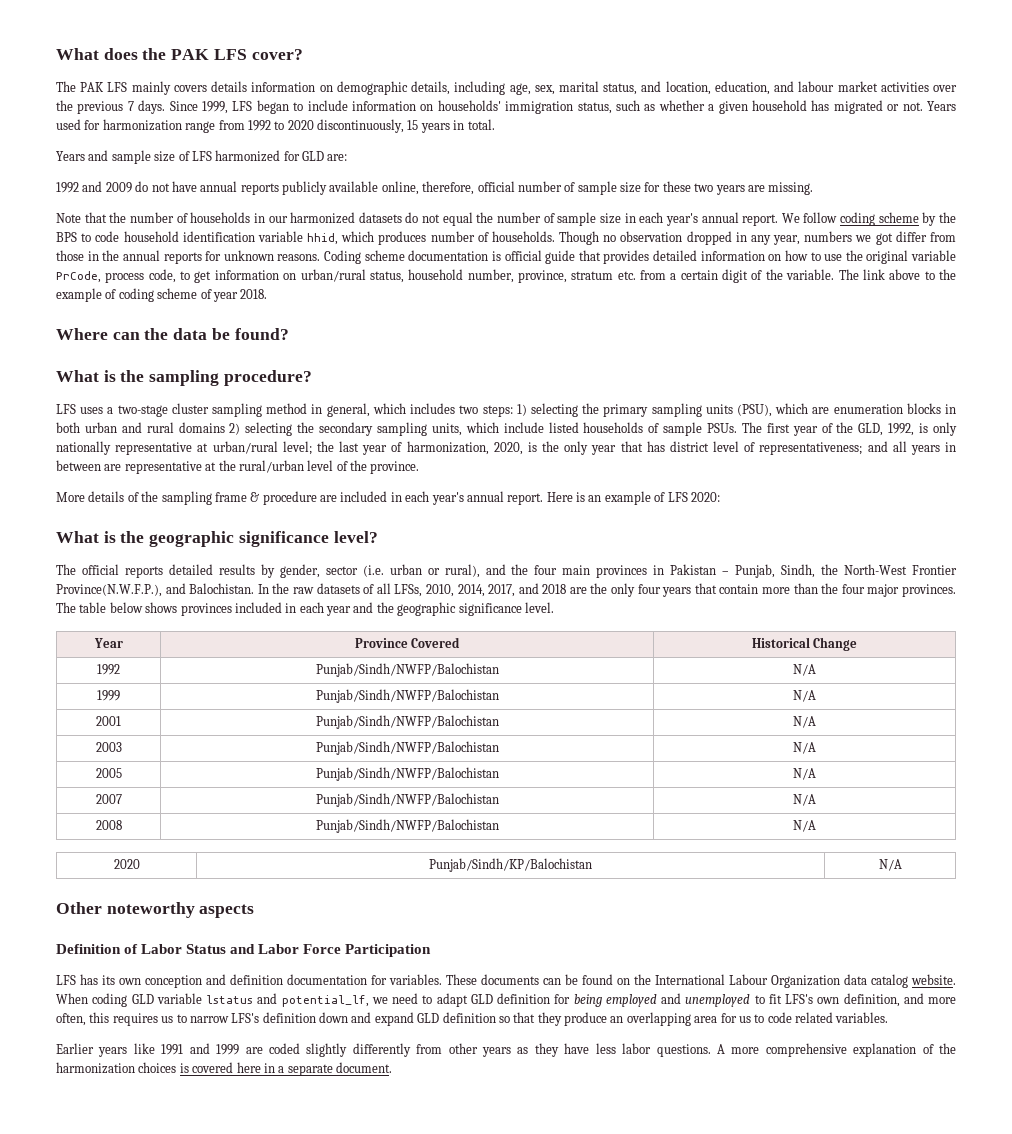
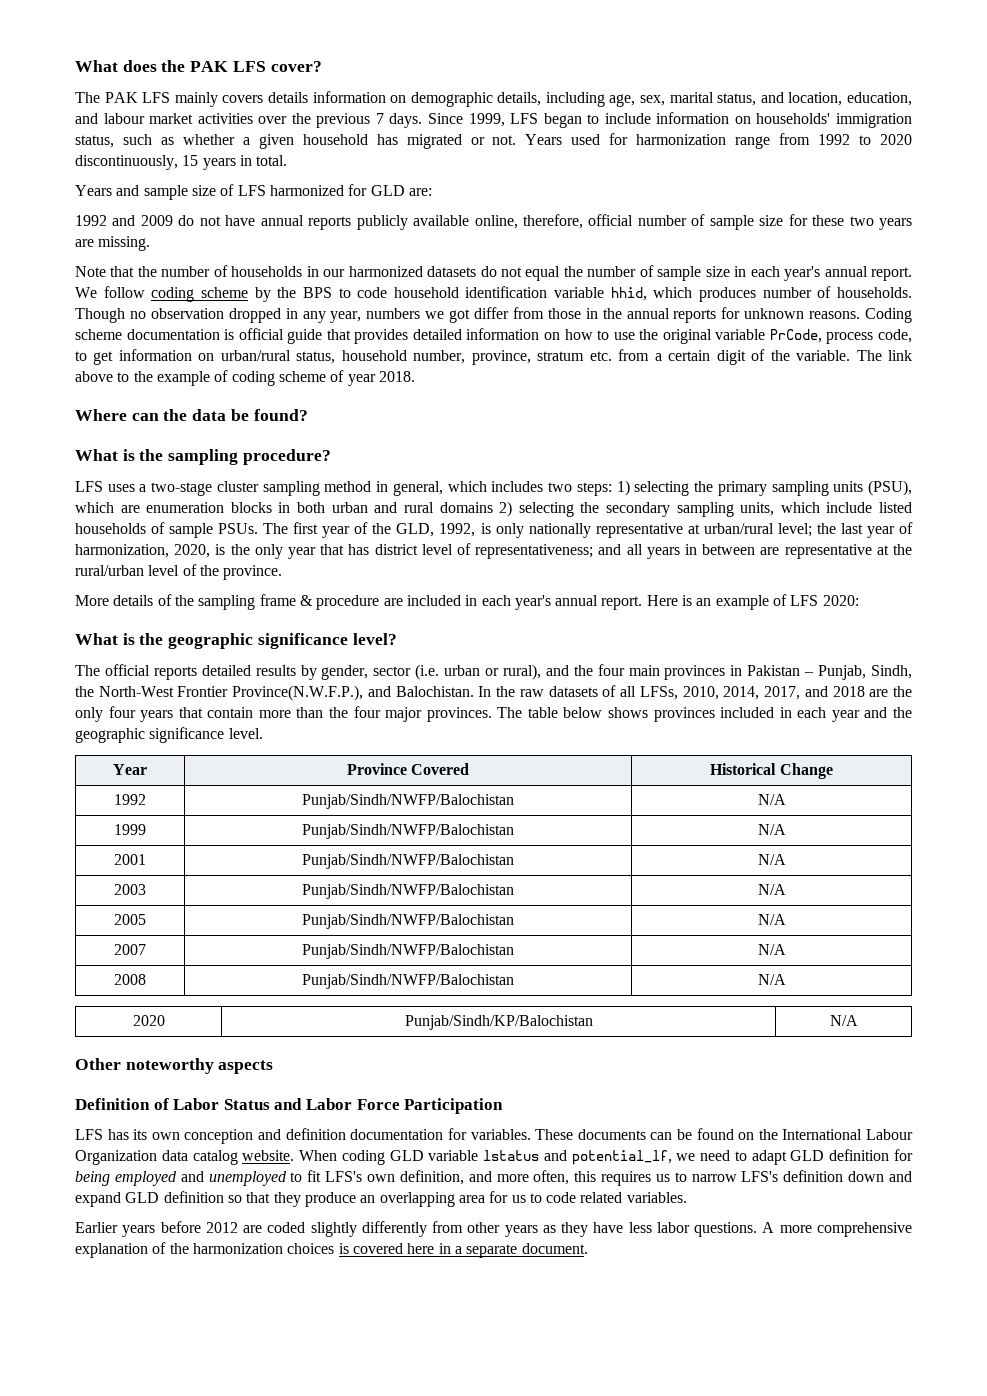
[133,1043,240,1055] like 1991 and 1999 -> [160,1221,238,1233] before 2012

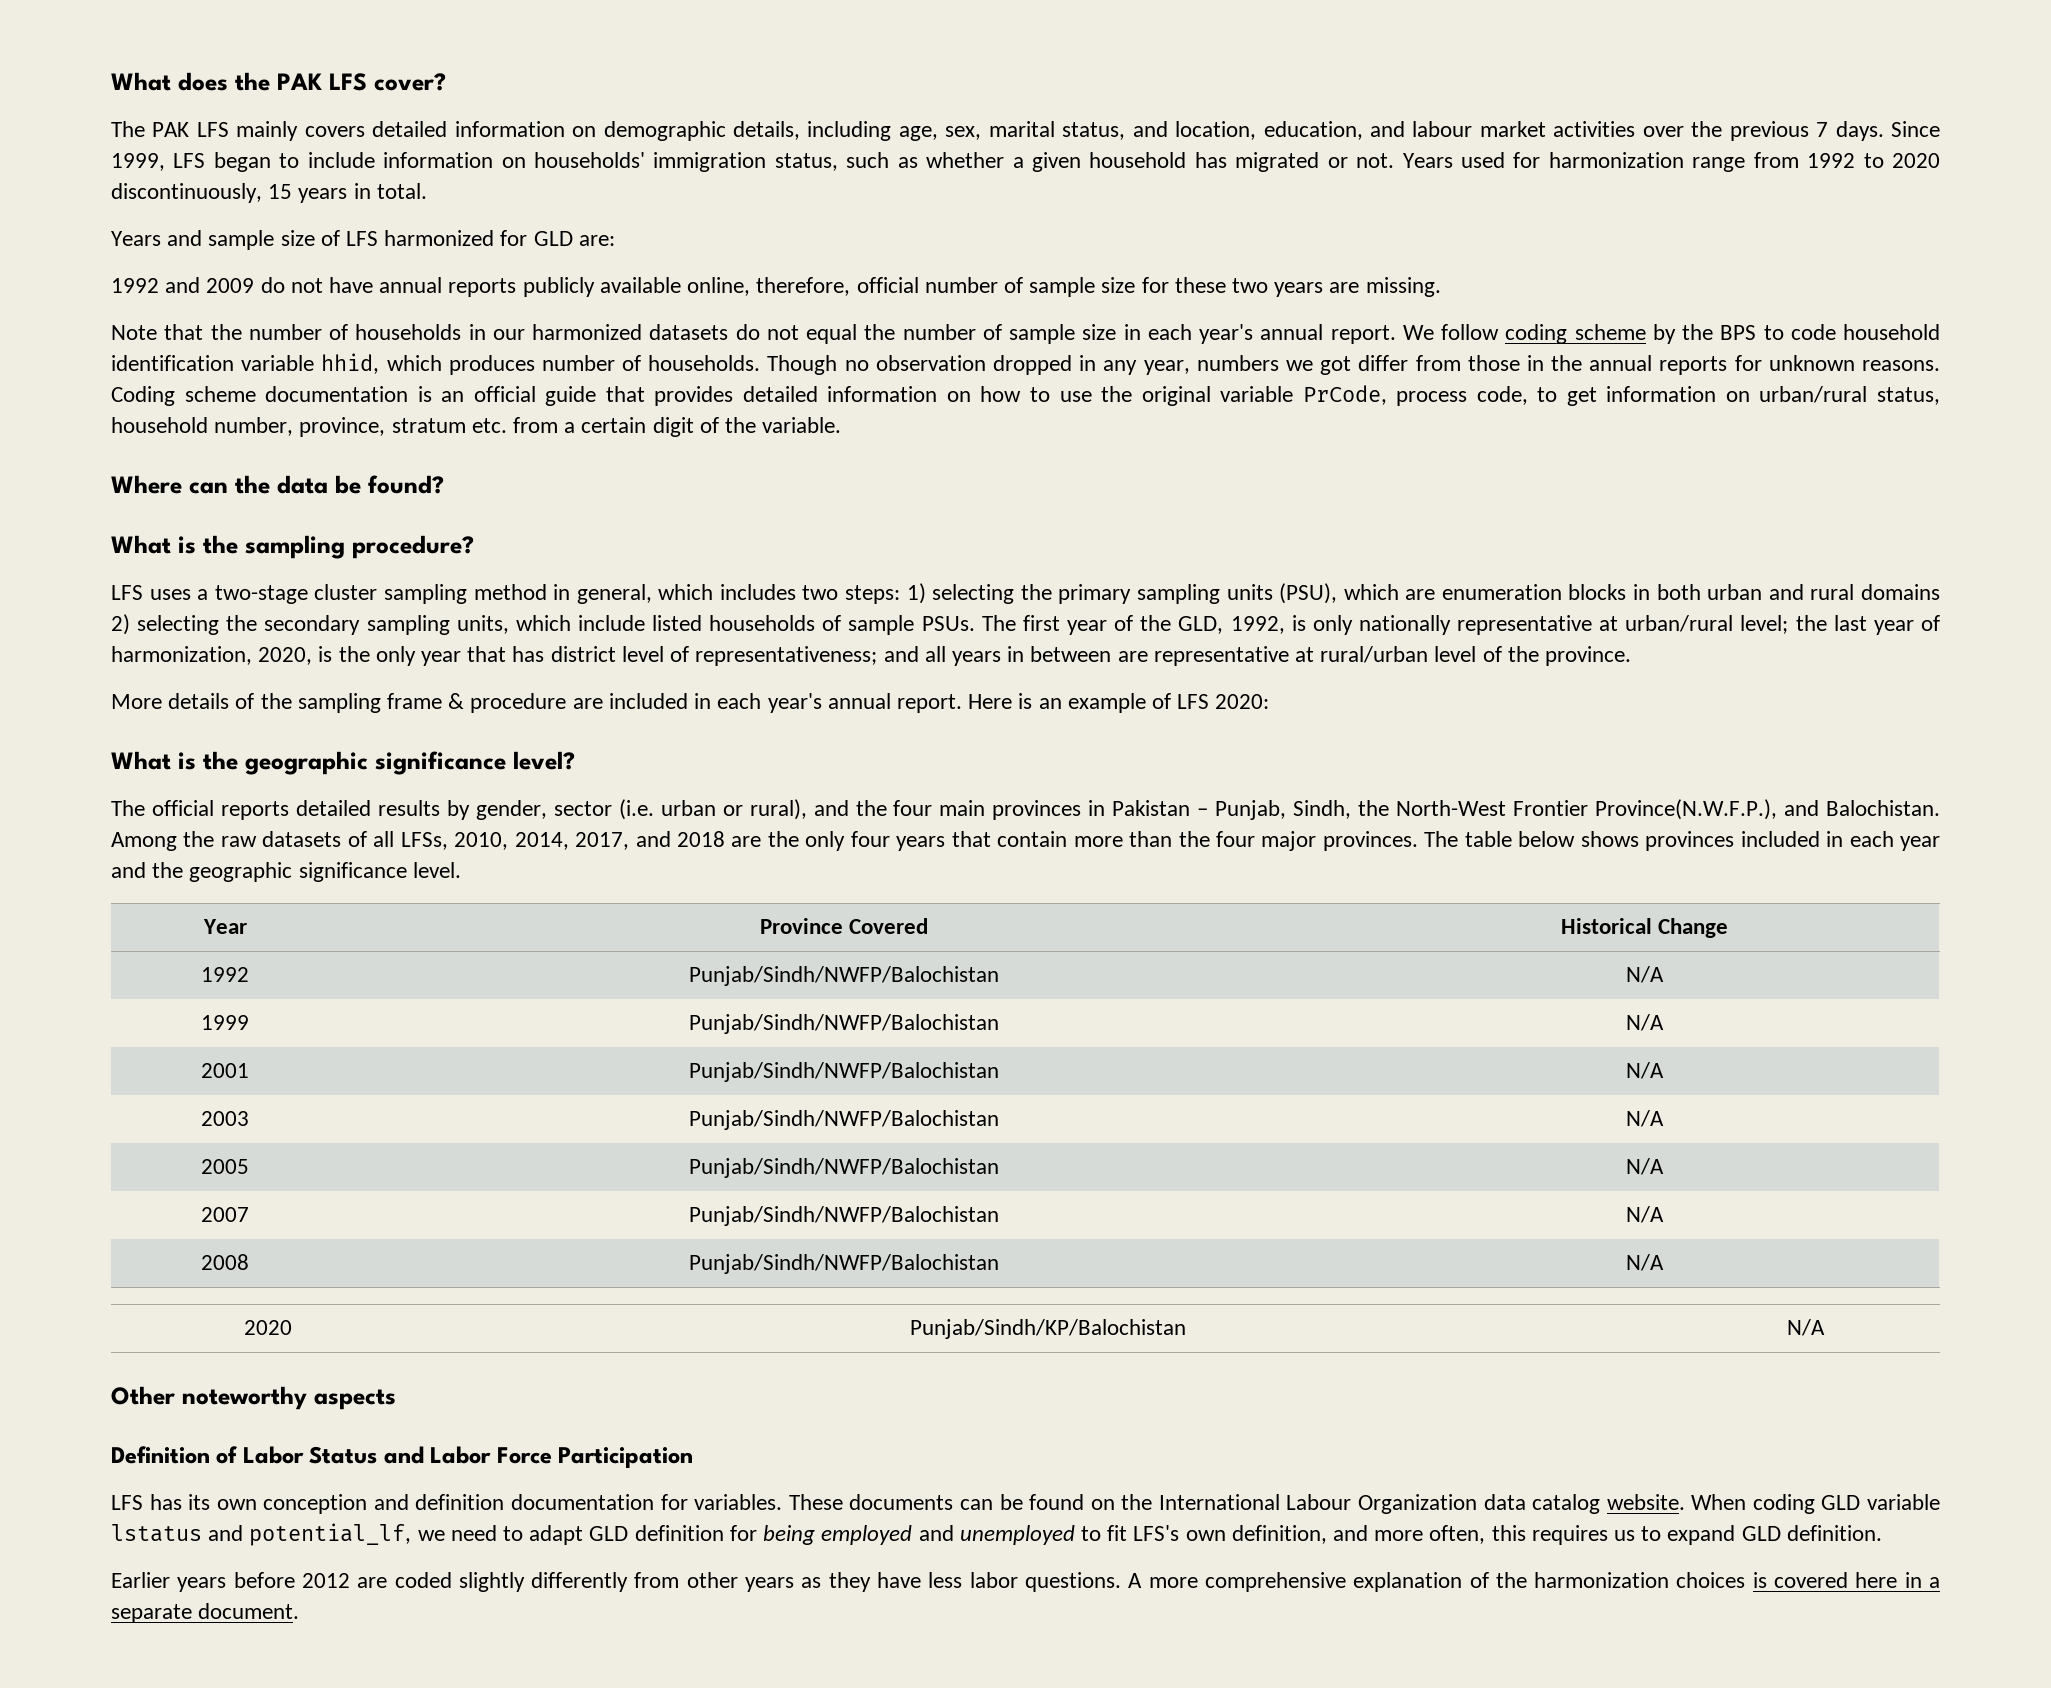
[267,92,308,103] details -> [372,121,448,137] detailed
(235, 334) none -> [441,391,465,402] an
[856,350,913,361] [75,370,415,386] The link above to the example of coding scheme of year 2018. -> (842, 425) none
[893,544,913,555] the -> (1314, 654) none
[478,686,492,697] In -> [111,832,177,851] Among
[691,1170,913,1182] [75,1191,687,1207] narrow LFS's definition down and expand GLD definition so that they produce an overlapping area for us to code related variables. -> [1667,1525,1882,1545] expand GLD definition.

